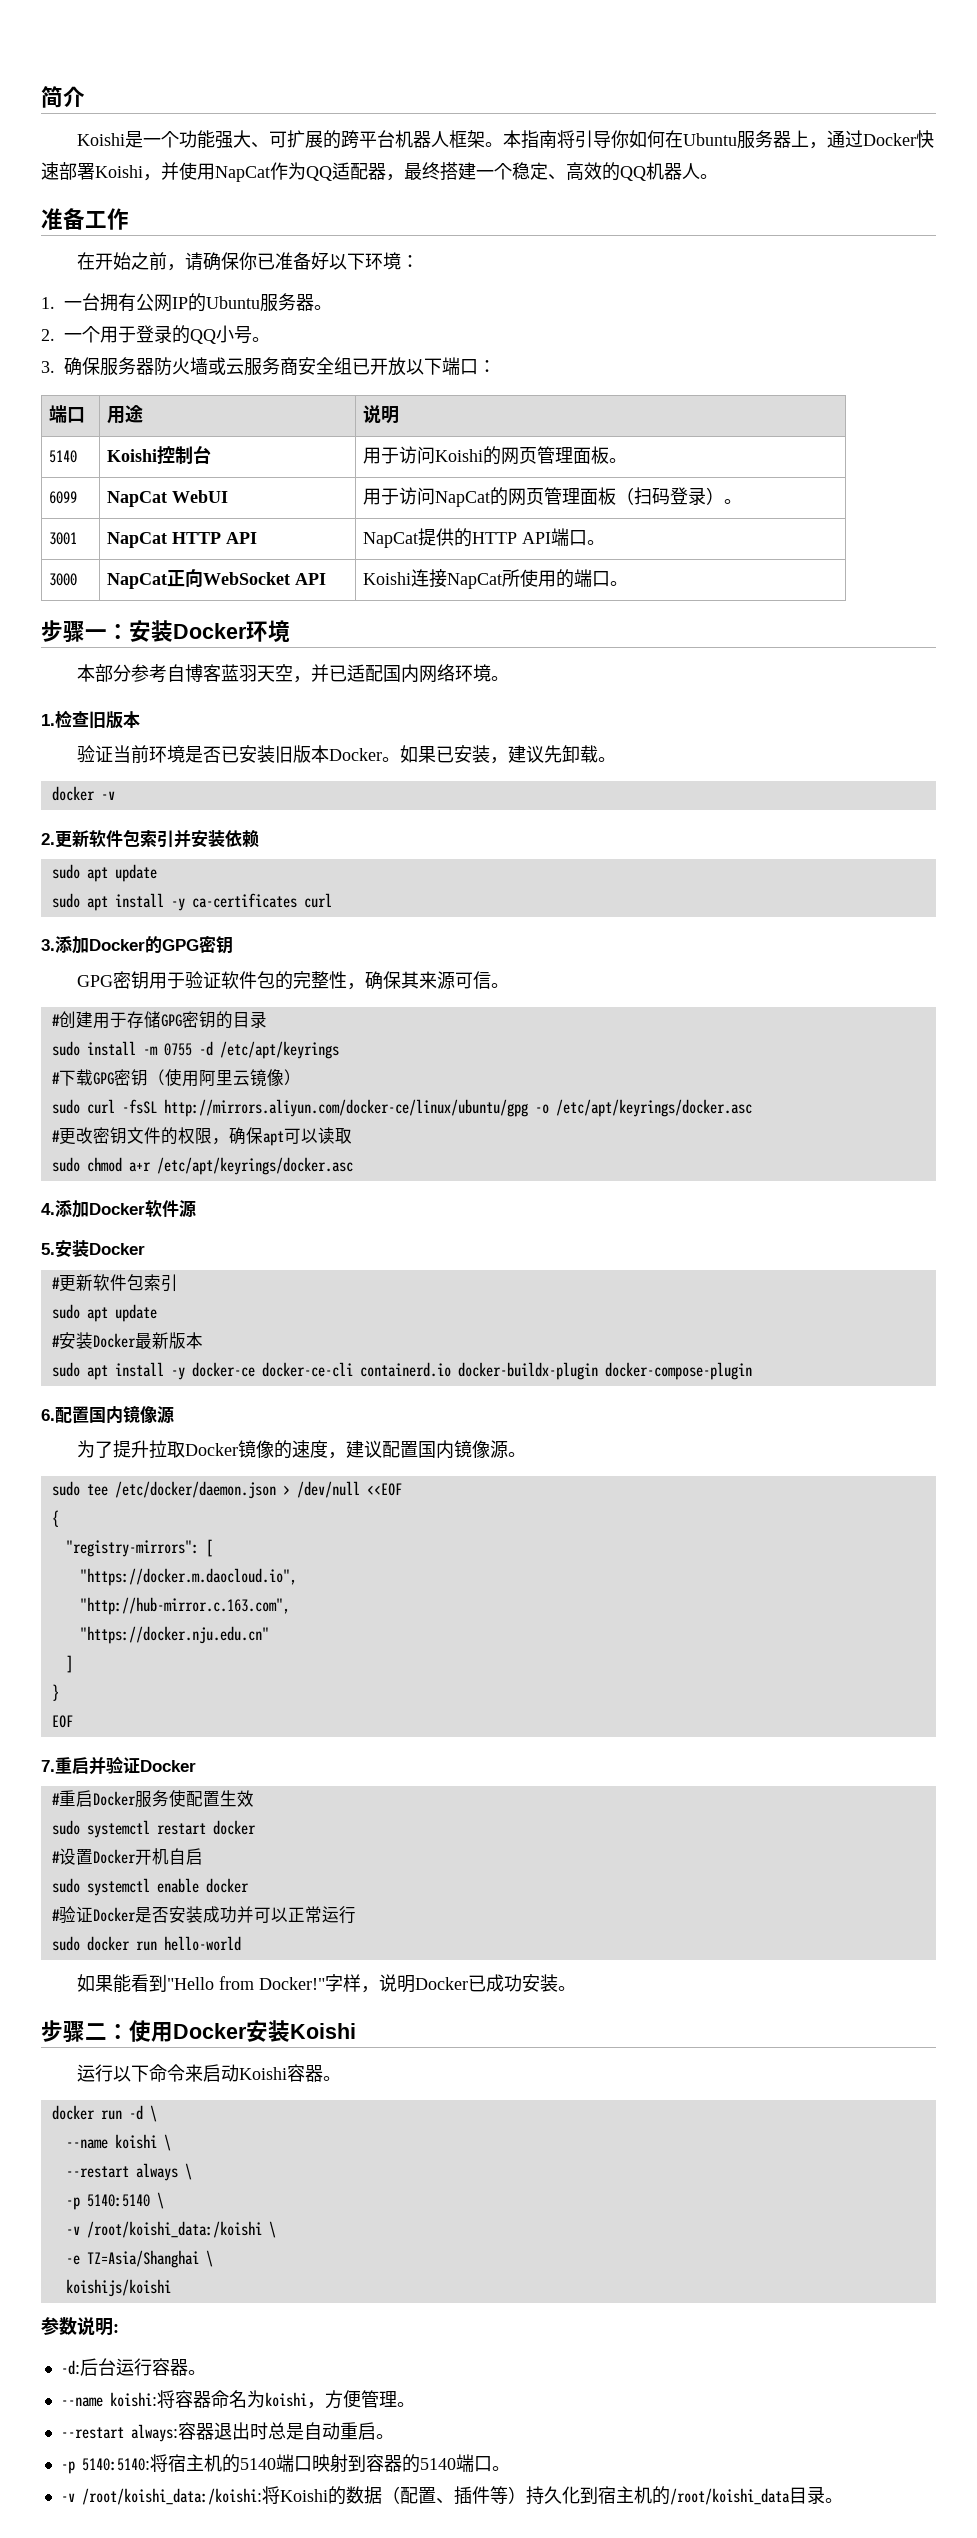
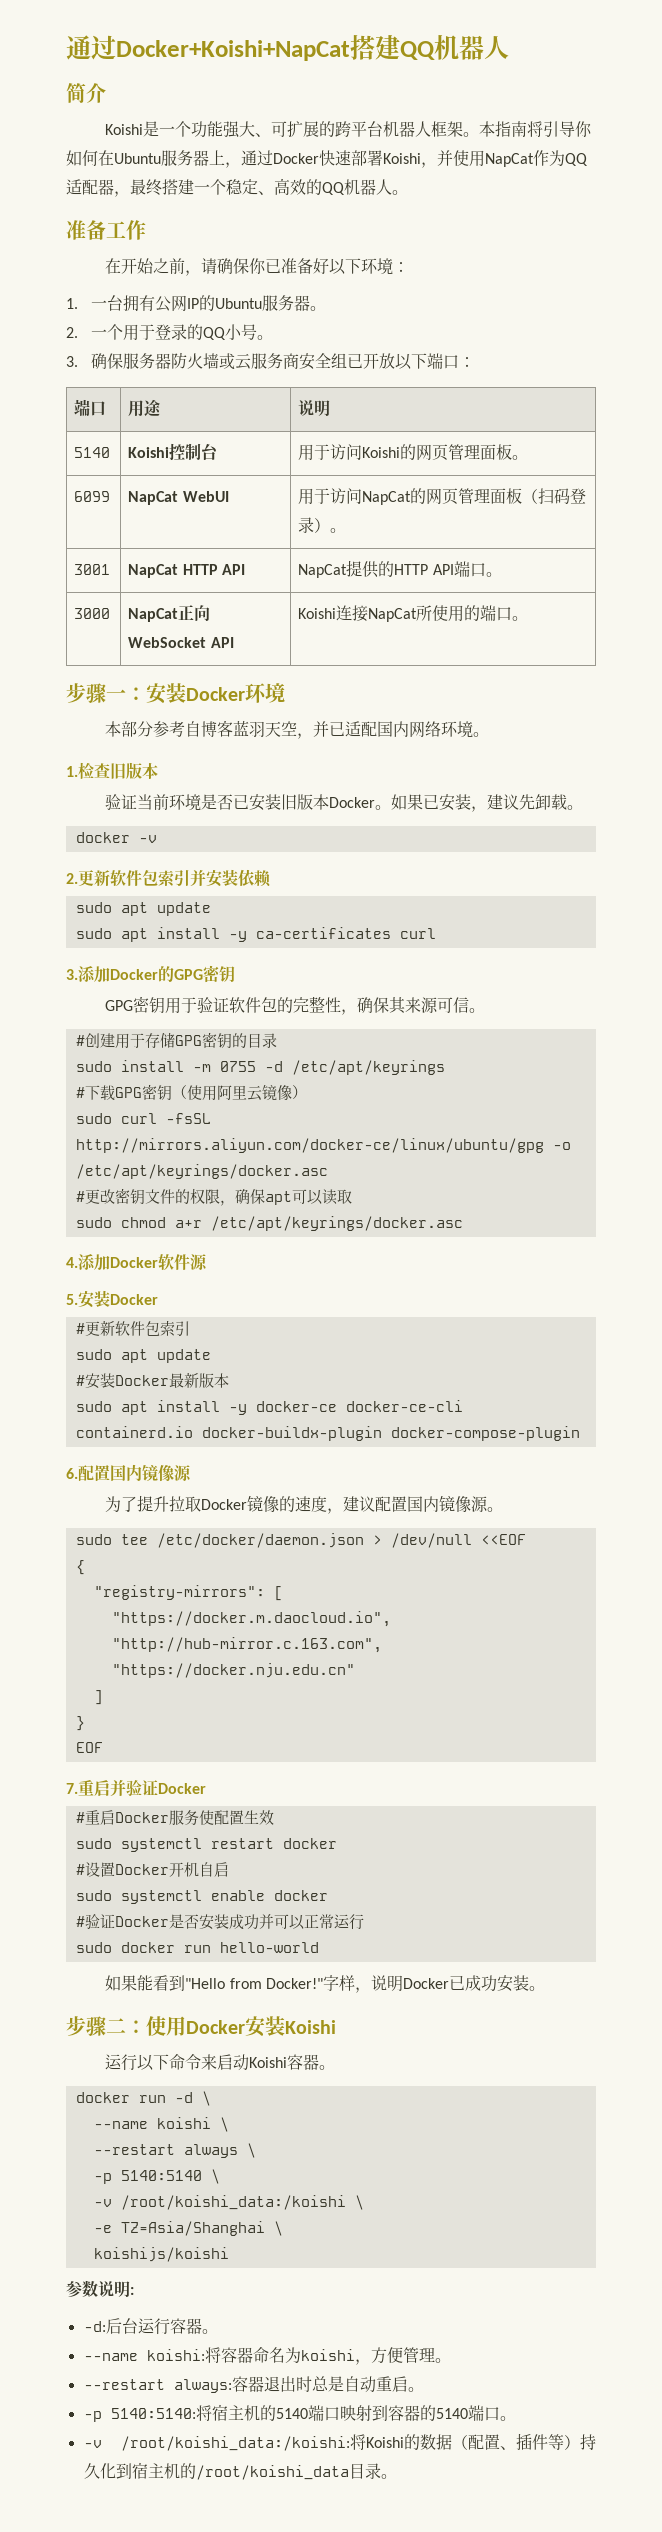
(41, 97) none -> [66,35,509,61] 通过Docker+Koishi+NapCat搭建QQ机器人 //

